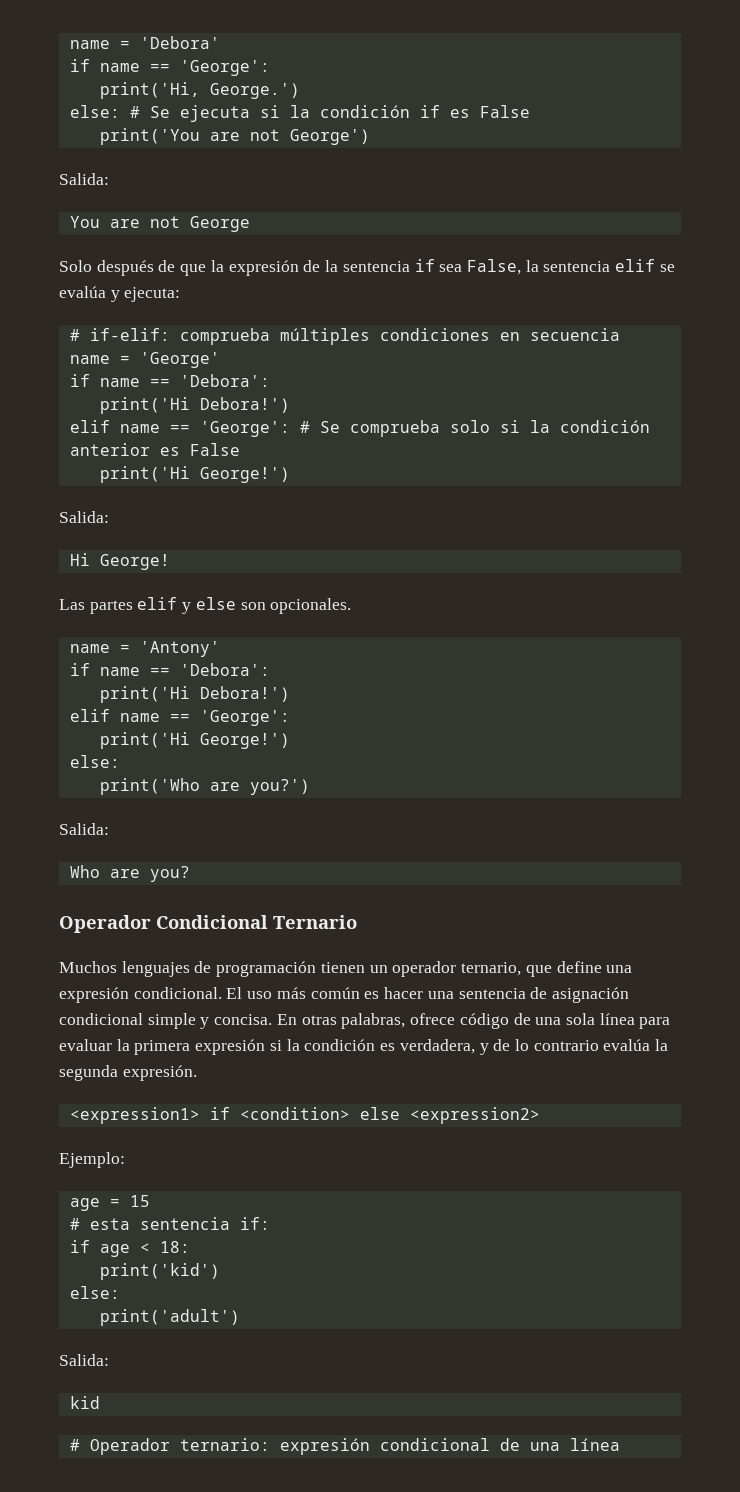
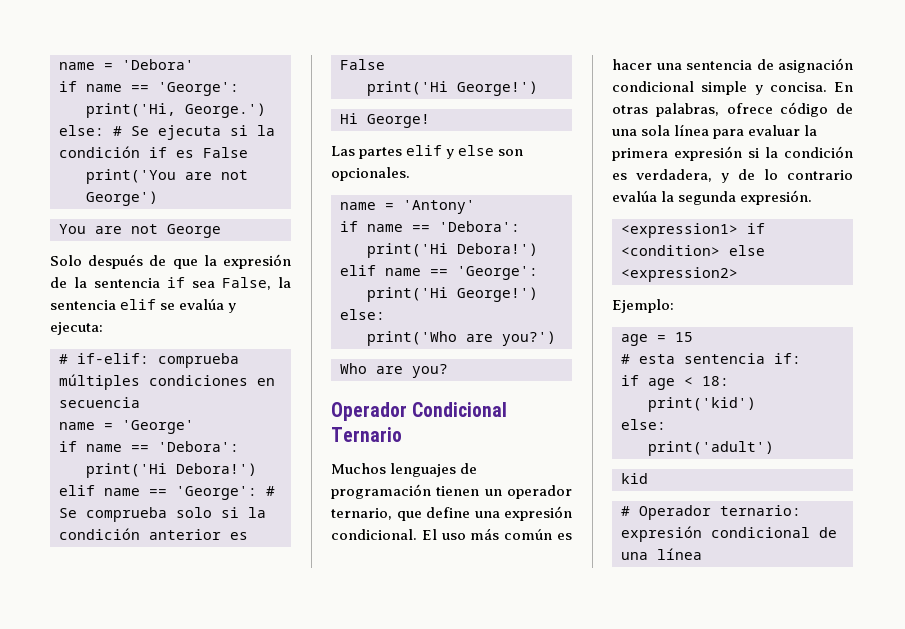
[59,173,109,185] // Salida: -> (158, 198) none
[59,511,109,523] // Salida: -> (538, 88) none
[59,823,109,835] // Salida: -> (556, 338) none
[59,1354,109,1366] // Salida: -> (774, 448) none

